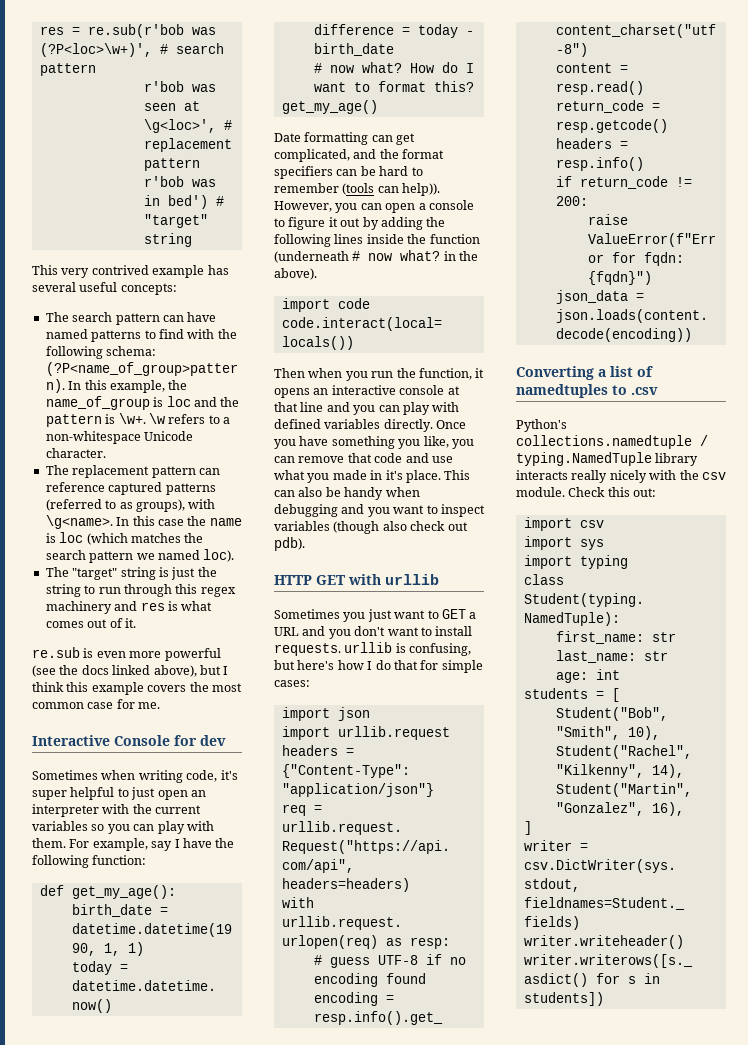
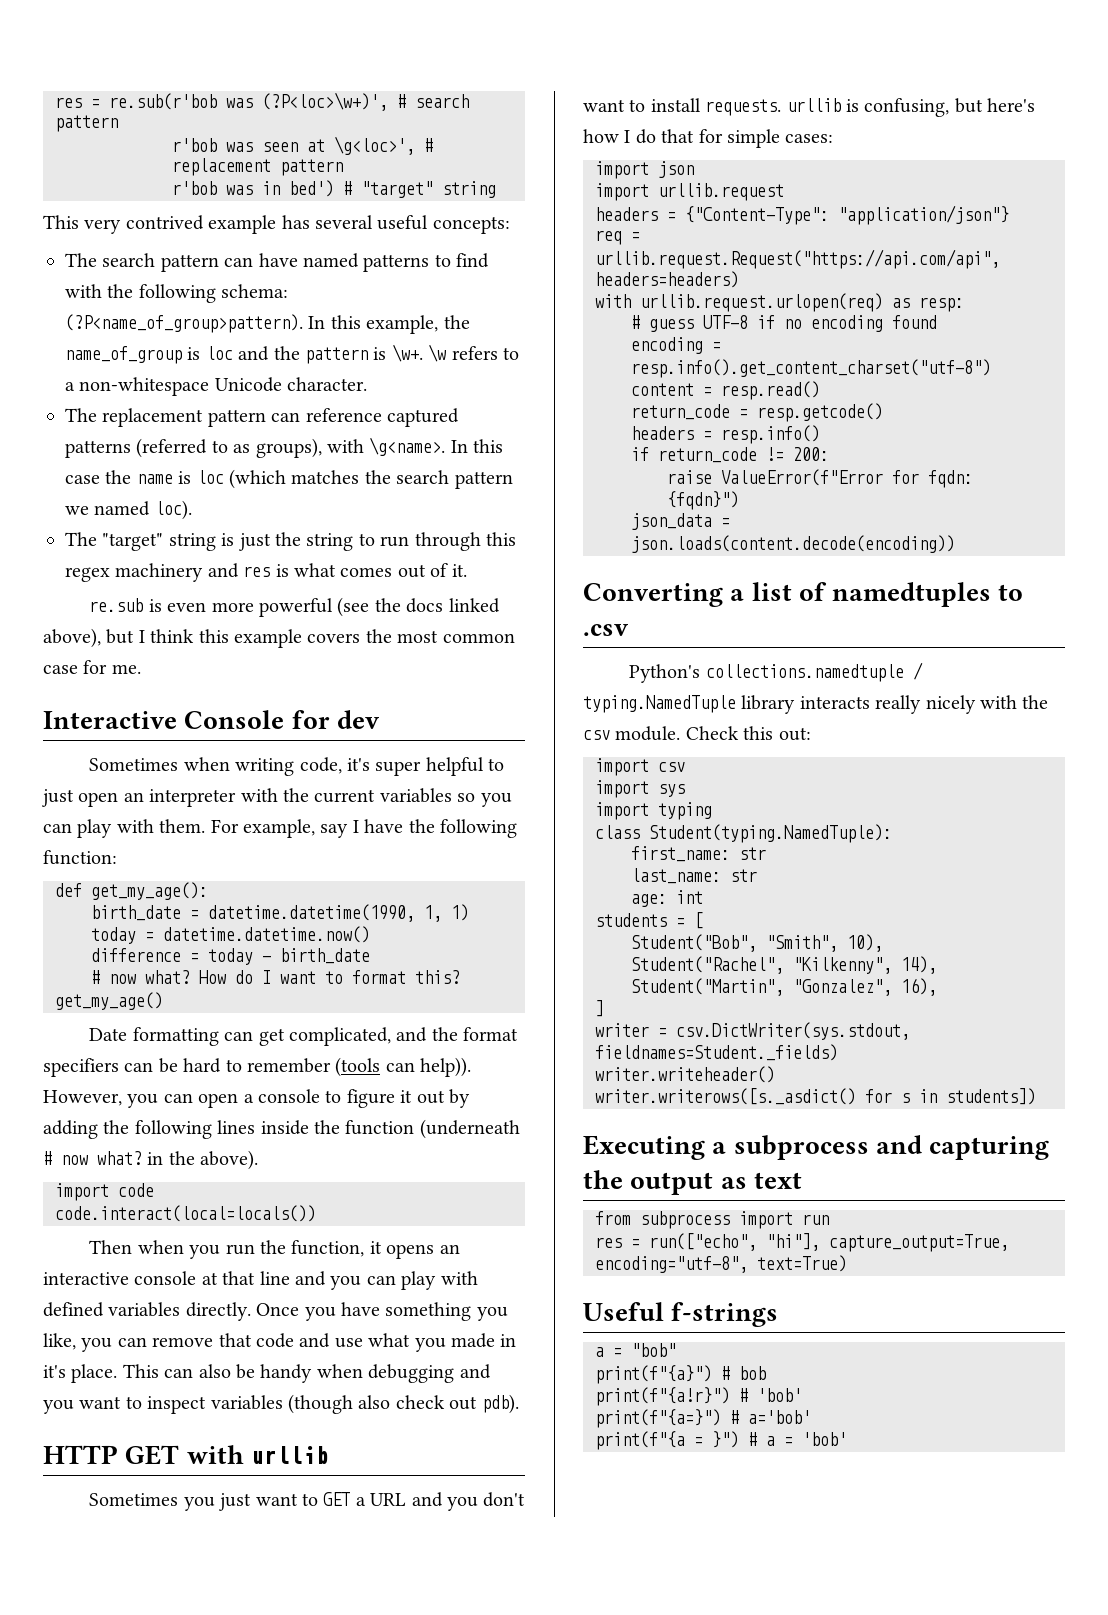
(604, 999) none -> [583,1135,1050,1160] [583,1170,802,1195] [595,1211,829,1229] [595,1233,1009,1252] [595,1255,847,1273] [583,1302,779,1327] [595,1343,676,1357] [595,1365,766,1384] [595,1387,802,1406] [595,1409,811,1428] [595,1431,847,1450] // Executing a subprocess and capturing the output as text // from subprocess import run // res = run(["echo", "hi"], capture_output=True, encoding="utf-8", text=True) // Useful f-strings // a = "bob" // print(f"{a}") # bob // print(f"{a!r}") # 'bob' // print(f"{a=}") # a='bob' // print(f"{a = }") # a = 'bob'

